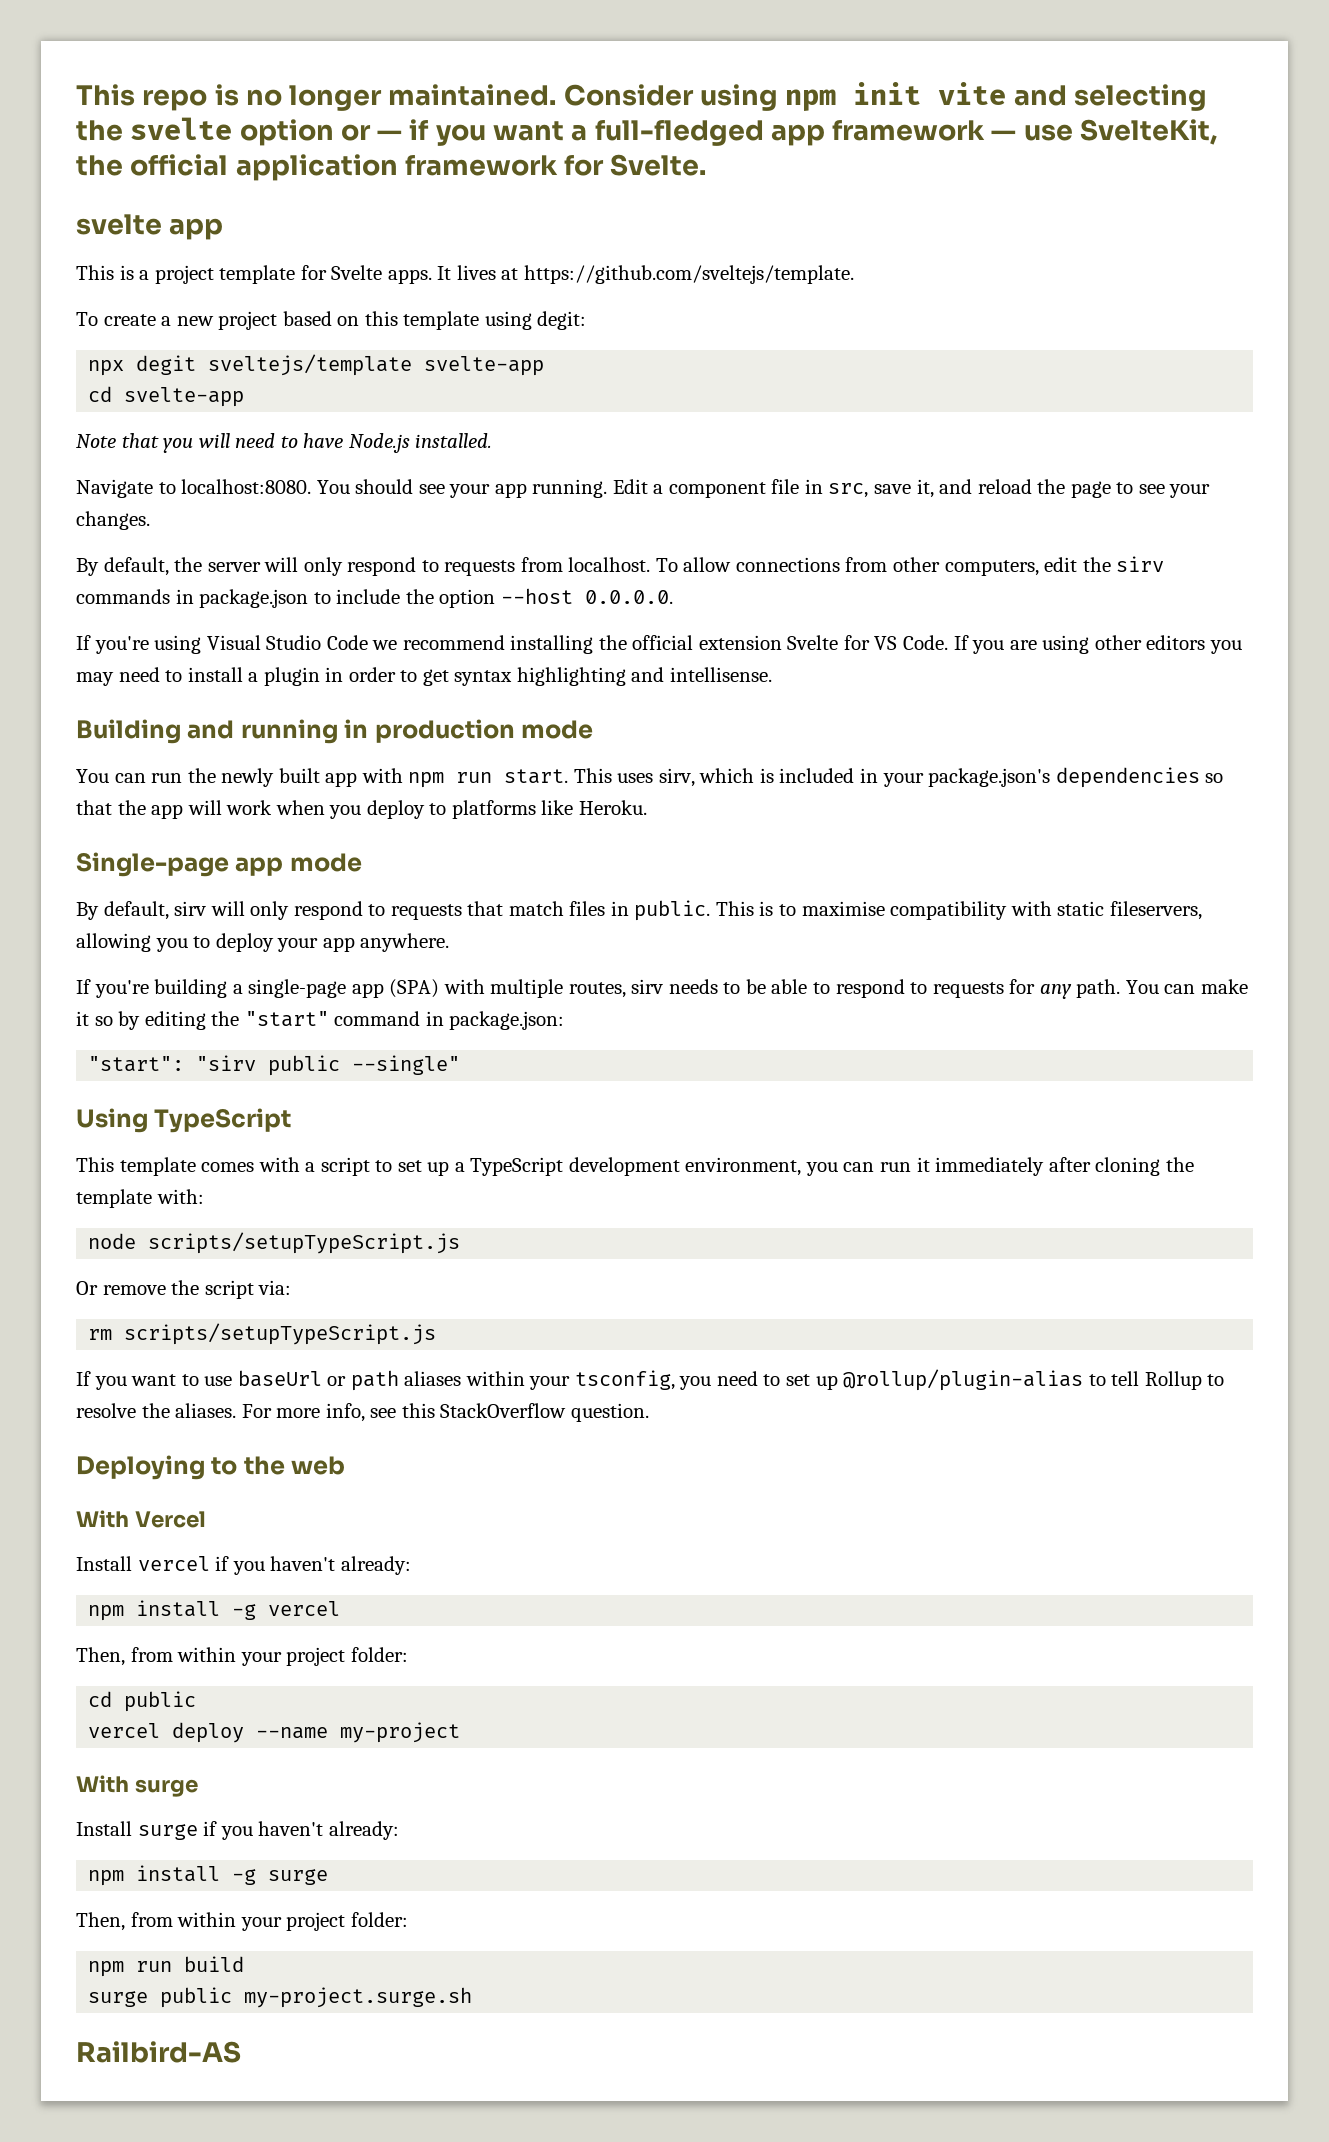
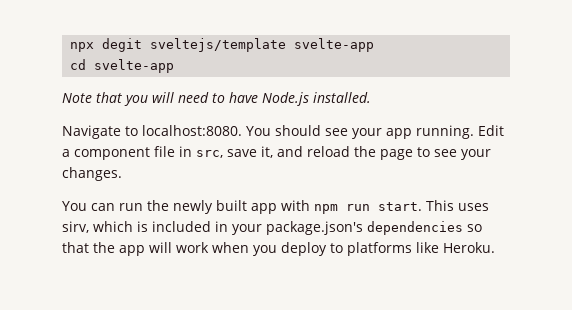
[76,82,1207,111] [76,117,1218,146] [76,154,707,181] [76,214,224,240] [76,265,854,284] [76,311,587,330] This repo is no longer maintained. Consider using npm init vite and selecting the svelte option or — if you want a full-fledged app framework — use SvelteKit, the official application framework for Svelte. // svelte app // This is a project template for Svelte apps. It lives at https://github.com/sveltejs/template. // To create a new project based on this template using degit: // -> (70, 47) none
[76,556,1165,576] [76,588,673,608] [76,635,1242,654] [76,667,772,686] [76,719,594,744] // By default, the server will only respond to requests from localhost. To allow connections from other computers, edit the sirv commands in package.json to include the option --host 0.0.0.0. // If you're using Visual Studio Code we recommend installing the official extension Svelte for VS Code. If you are using other editors you may need to install a plugin in order to get syntax highlighting and intellisense. // Building and running in production mode -> (122, 174) none
[76,852,362,877] [76,900,1202,921] [76,933,450,952] [76,979,1248,999] [76,1011,565,1030] [88,1055,461,1076] [76,1108,292,1133] [76,1157,1194,1176] [76,1189,204,1208] [88,1232,461,1254] [76,1280,292,1299] [88,1323,437,1345] [76,1369,1225,1391] [76,1403,649,1422] [76,1455,346,1480] [76,1510,206,1528] [76,1556,411,1575] [88,1600,341,1621] [76,1647,408,1666] [88,1691,197,1712] [88,1722,461,1743] [76,1775,198,1797] [76,1821,399,1840] [88,1865,329,1886] [76,1912,408,1931] [88,1956,245,1977] [88,1987,473,2008] [76,2041,241,2063] // Single-page app mode // By default, sirv will only respond to requests that match files in public. This is to maximise compatibility with static fileservers, allowing you to deploy your app anywhere. // If you're building a single-page app (SPA) with multiple routes, sirv needs to be able to respond to requests for any path. You can make it so by editing the "start" command in package.json: // "start": "sirv public --single" // Using TypeScript // This template comes with a script to set up a TypeScript development environment, you can run it immediately after cloning the template with: // node scripts/setupTypeScript.js // Or remove the script via: // rm scripts/setupTypeScript.js // If you want to use baseUrl or path aliases within your tsconfig, you need to set up @rollup/plugin-alias to tell Rollup to resolve the aliases. For more info, see this StackOverflow question. // Deploying to the web // With Vercel // Install vercel if you haven't already: // npm install -g vercel // Then, from within your project folder: // cd public // vercel deploy --name my-project // With surge // Install surge if you haven't already: // npm install -g surge // Then, from within your project folder: // npm run build // surge public my-project.surge.sh // Railbird-AS -> (495, 247) none

